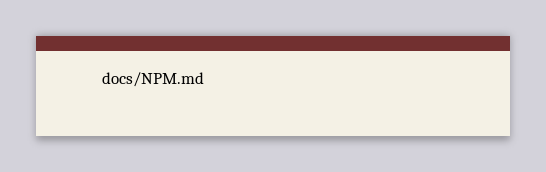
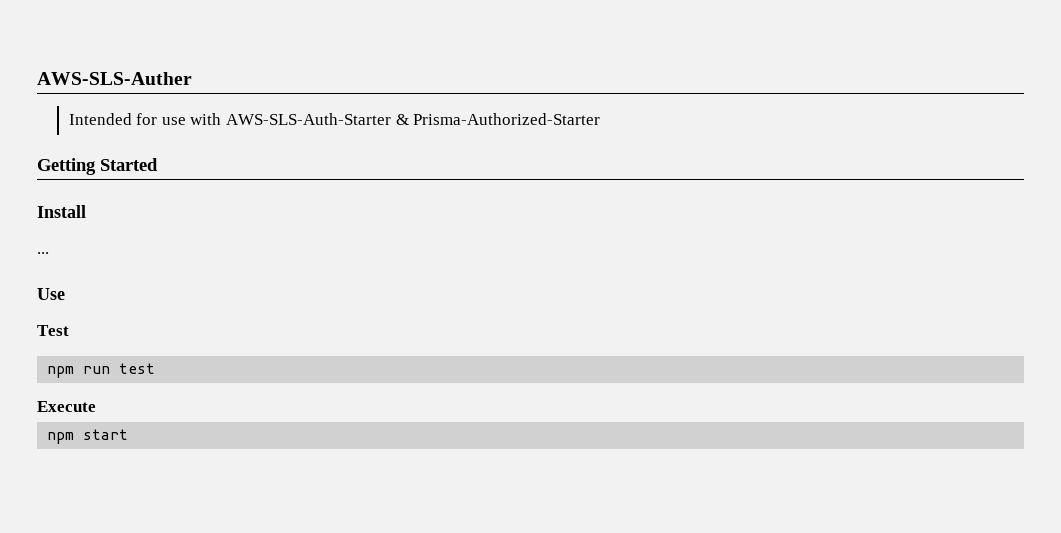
[102,72,204,87] docs/NPM.md -> [37,72,192,85] [68,113,601,125] [37,158,158,175] [37,205,86,218] [37,252,49,254] [37,288,65,300] [37,325,69,336] [47,363,156,378] [37,401,96,412] [47,429,129,444] AWS-SLS-Auther // Intended for use with AWS-SLS-Auth-Starter & Prisma-Authorized-Starter // Getting Started // Install // ... // Use // Test // npm run test // Execute // npm start

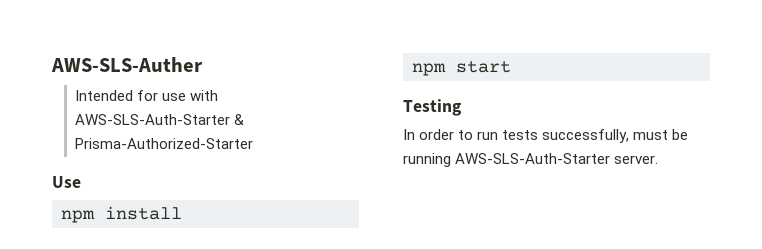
[37,158,158,175] [37,205,86,218] [37,252,49,254] // Getting Started // Install // ... -> (253, 143) none
[37,325,69,336] [47,363,156,378] [37,401,96,412] // Test // npm run test // Execute -> [61,206,182,223] // npm install
(129, 434) none -> [403,99,462,116] [403,129,689,143] [403,153,659,167] // Testing // In order to run tests successfully, must be running AWS-SLS-Auth-Starter server.

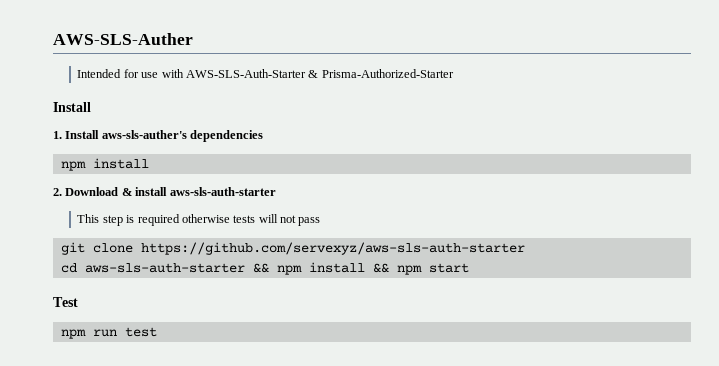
[52,176,81,188] [61,206,182,223] [412,61,511,76] [403,99,462,116] [403,129,689,143] [403,153,659,167] Use // npm install // npm start // Testing // In order to run tests successfully, must be running AWS-SLS-Auth-Starter server. -> [53,102,91,112] [53,130,264,142] [60,158,149,171] [53,187,276,196] [77,214,321,226] [60,242,525,255] [60,262,469,275] [53,297,78,307] [60,327,157,339] Install // 1. Install aws-sls-auther's dependencies // npm install // 2. Download & install aws-sls-auth-starter // This step is required otherwise tests will not pass // git clone https://github.com/servexyz/aws-sls-auth-starter // cd aws-sls-auth-starter && npm install && npm start // Test // npm run test

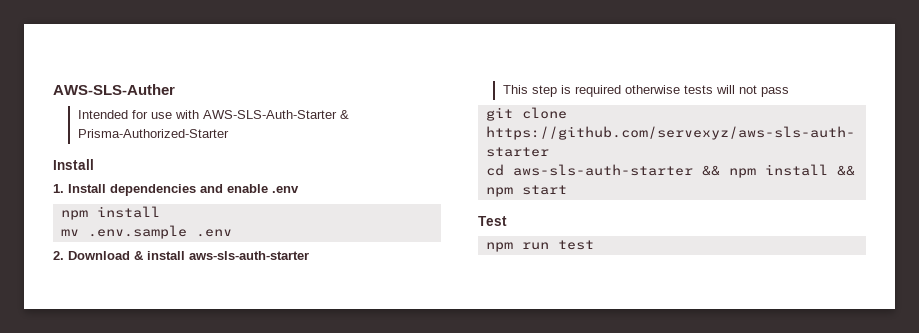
[101,130,187,139] aws-sls-auther's -> (106, 188) none
[60,158,149,171] // npm install -> [200,184,299,193] [60,206,160,220] [60,225,232,239] and enable .env // npm install // mv .env.sample .env

